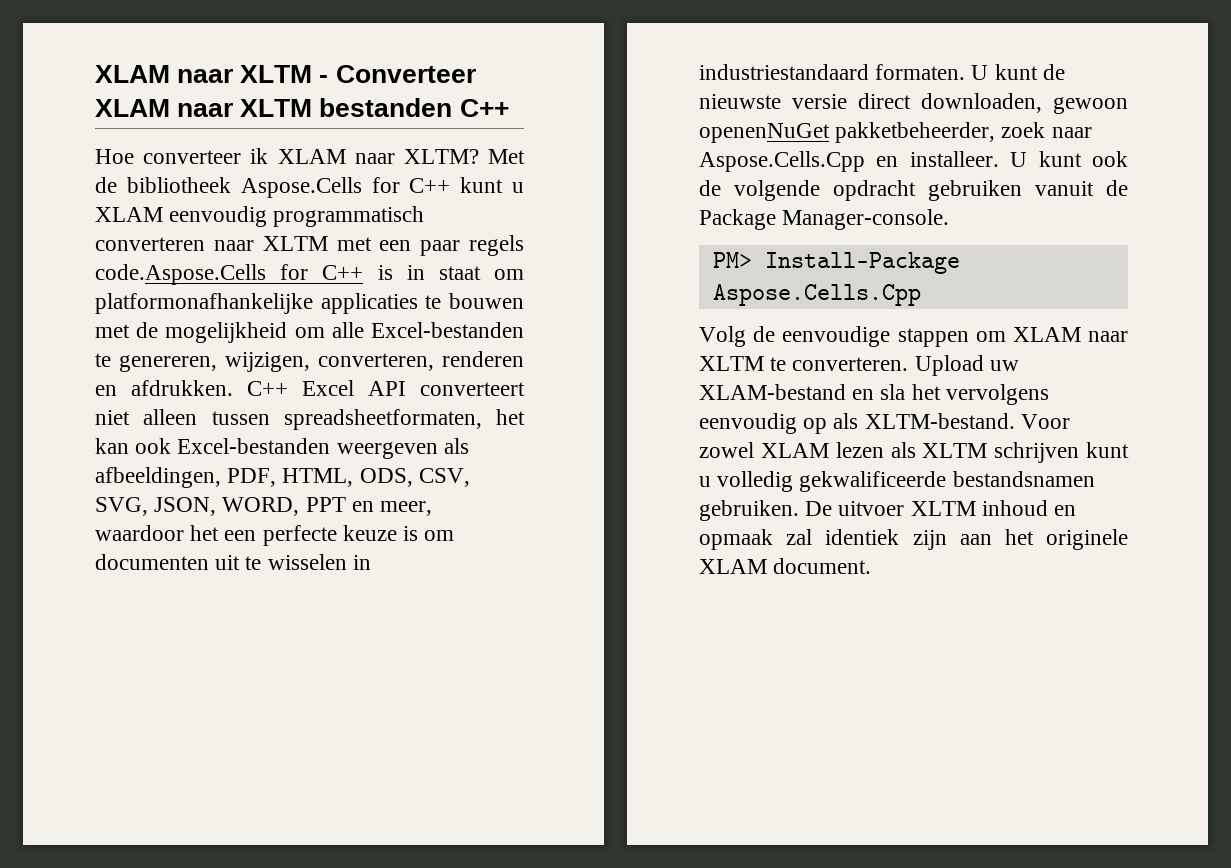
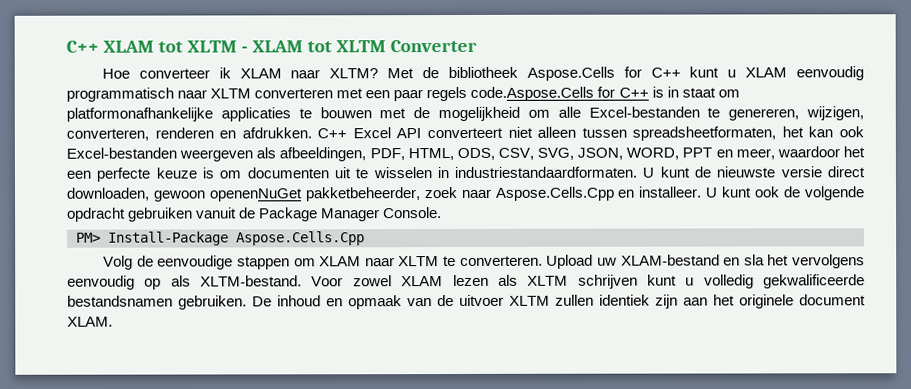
[95,65,476,83] [95,98,509,117] XLAM naar XLTM - Converteer XLAM naar XLTM bestanden C++ -> [66,39,477,53] C++ XLAM tot XLTM - XLAM tot XLTM Converter
[95,236,328,251] converteren naar XLTM -> [177,88,334,99] naar XLTM converteren
[699,64,966,80] industriestandaard formaten. -> [454,166,638,179] industriestandaardformaten.
[782,209,950,230] Manager-console. -> [321,207,443,222] Manager Console.
[838,501,976,516] uitvoer XLTM -> (272, 301) none
[786,529,813,545] zal -> [407,294,594,307] van de uitvoer XLTM zullen
[699,558,872,574] XLAM document. -> [799,294,866,306] [67,316,113,327] document XLAM.

